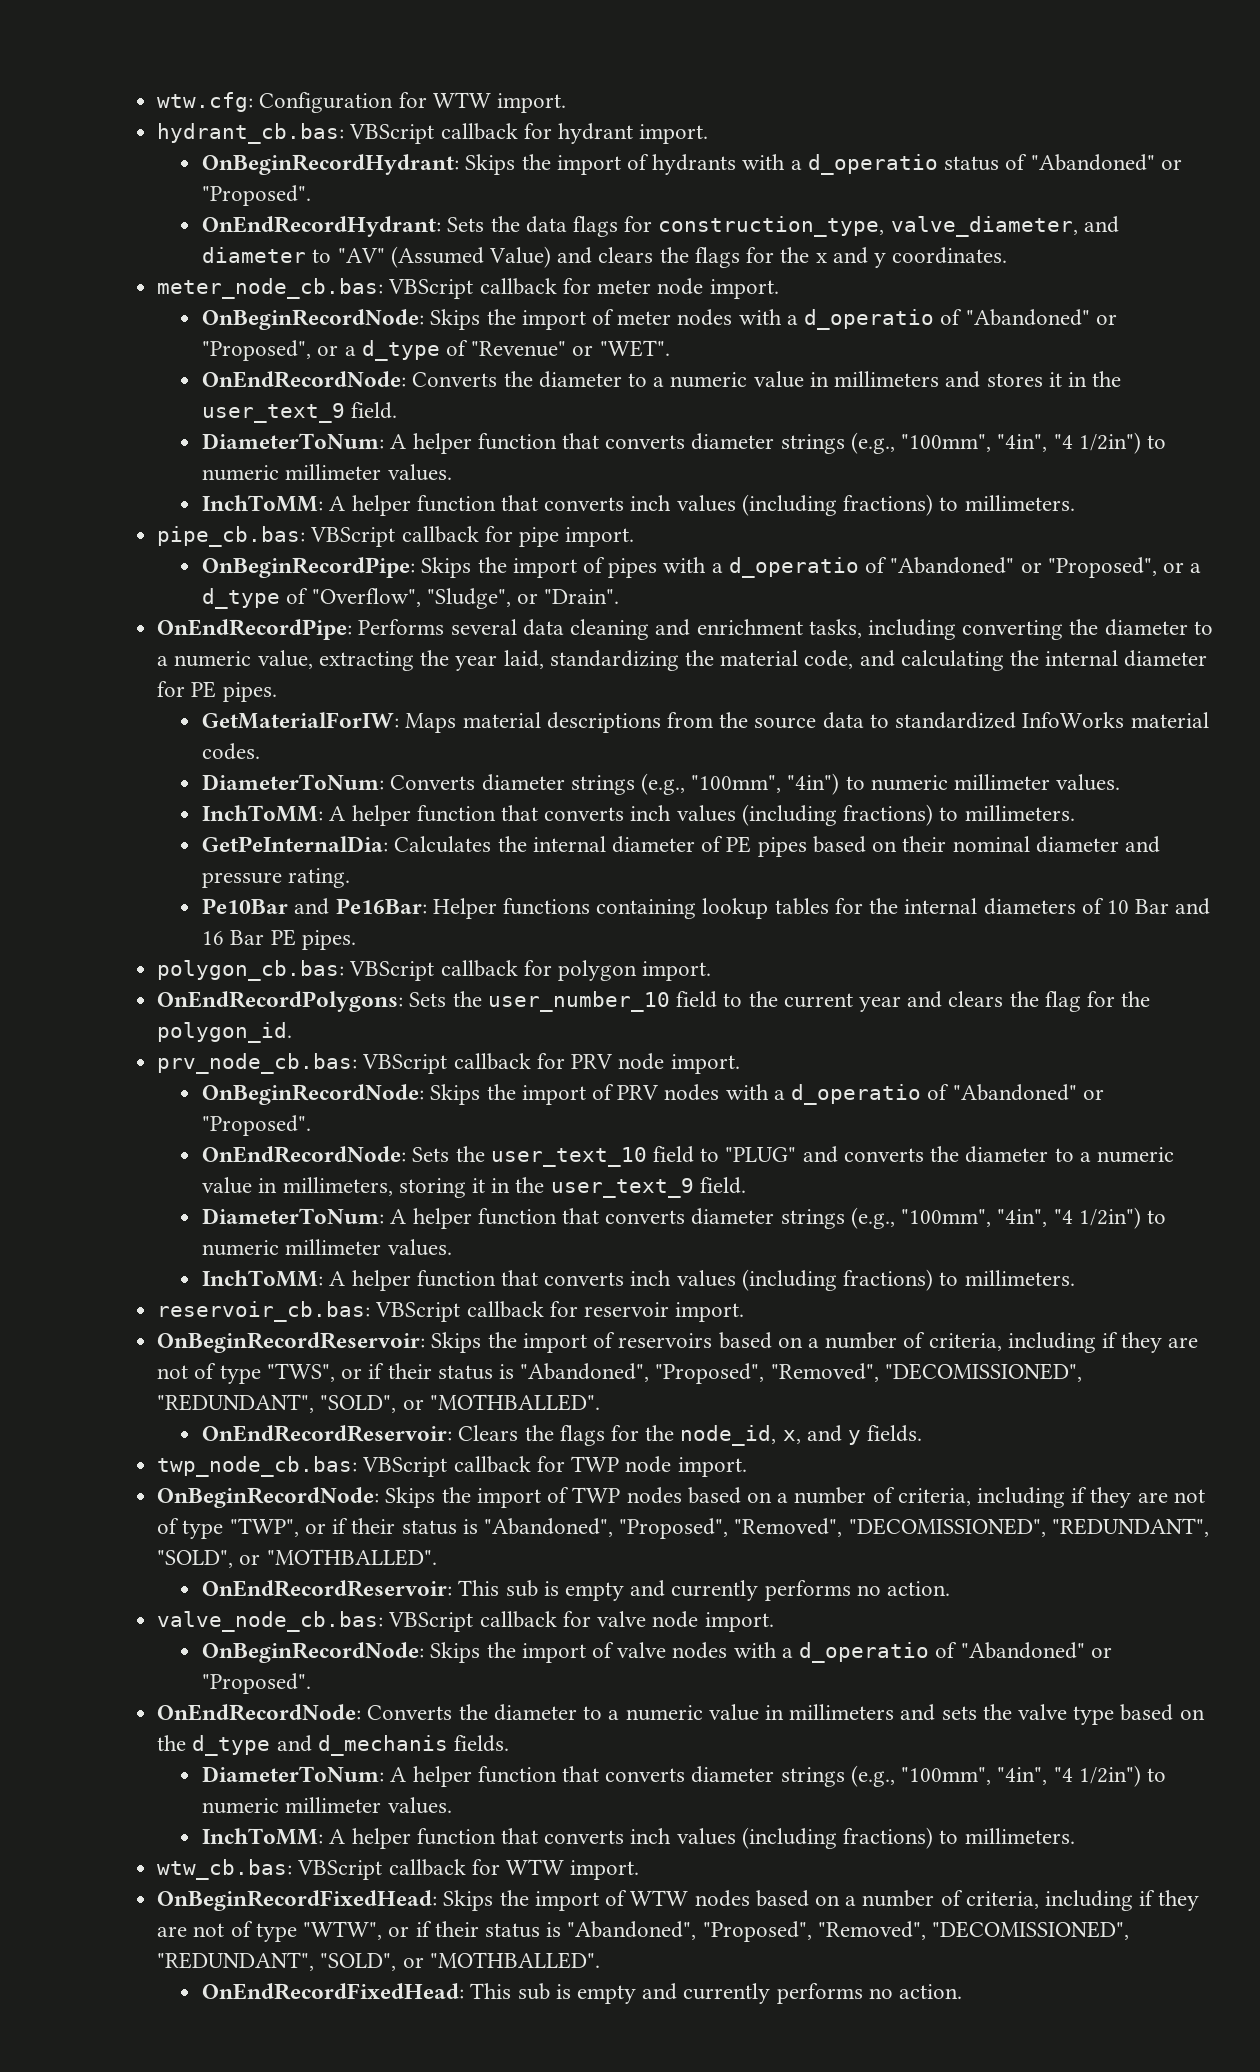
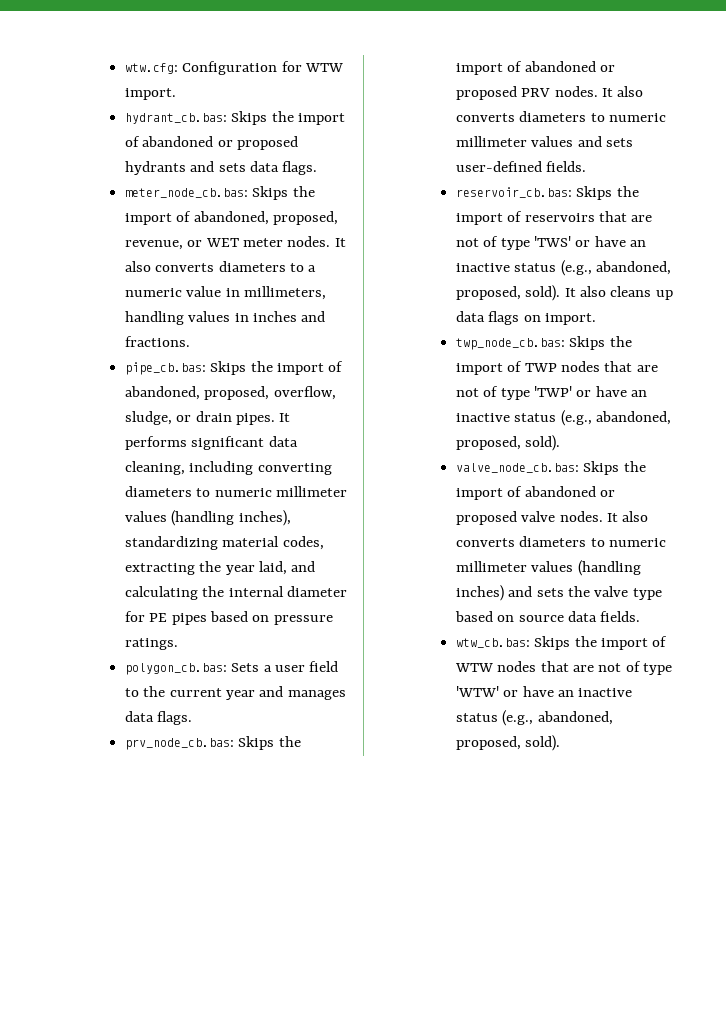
[349,123,709,144] [202,154,1182,175] [202,185,312,206] [202,216,1119,237] [202,246,1008,268] [157,278,779,299] [202,309,1117,330] [202,340,670,361] [202,371,1122,388] [202,402,398,423] [202,432,1166,454] [202,464,452,481] [202,494,1075,516] [157,526,635,547] [202,557,1202,578] [202,588,620,609] [157,619,1213,640] [157,650,854,671] VBScript callback for hydrant import. // OnBeginRecordHydrant: Skips the import of hydrants with a d_operatio status of "Abandoned" or "Proposed". // OnEndRecordHydrant: Sets the data flags for construction_type, valve_diameter, and diameter to "AV" (Assumed Value) and clears the flags for the x and y coordinates. // meter_node_cb.bas: VBScript callback for meter node import. // OnBeginRecordNode: Skips the import of meter nodes with a d_operatio of "Abandoned" or "Proposed", or a d_type of "Revenue" or "WET". // OnEndRecordNode: Converts the diameter to a numeric value in millimeters and stores it in the user_text_9 field. // DiameterToNum: A helper function that converts diameter strings (e.g., "100mm", "4in", "4 1/2in") to numeric millimeter values. // InchToMM: A helper function that converts inch values (including fractions) to millimeters. // pipe_cb.bas: VBScript callback for pipe import. // OnBeginRecordPipe: Skips the import of pipes with a d_operatio of "Abandoned" or "Proposed", or a d_type of "Overflow", "Sludge", or "Drain". // OnEndRecordPipe: Performs several data cleaning and enrichment tasks, including converting the diameter to a numeric value, extracting the year laid, standardizing the material code, -> [231,111,345,125] [124,136,298,150] [124,161,318,175] [124,186,315,200] [124,211,338,225] [124,236,346,250] [124,261,317,272] [124,286,326,300] [124,311,326,325] [124,336,190,347] [124,361,344,375] [124,386,336,400] [124,411,291,425] [124,436,298,450] [124,461,332,475] [124,486,347,497] [124,510,291,526] [124,536,324,550] [124,561,287,575] Skips the import of abandoned or proposed hydrants and sets data flags. // meter_node_cb.bas: Skips the import of abandoned, proposed, revenue, or WET meter nodes. It also converts diameters to a numeric value in millimeters, handling values in inches and fractions. // pipe_cb.bas: Skips the import of abandoned, proposed, overflow, sludge, or drain pipes. It performs significant data cleaning, including converting diameters to numeric millimeter values (handling inches), standardizing material codes, extracting the year laid,
[222,682,277,702] [202,712,1209,733] [202,743,261,760] [202,773,1121,795] [202,804,1075,826] [202,836,1160,857] [202,868,351,888] [202,898,1211,919] [202,929,356,950] [157,960,712,981] [157,991,670,1012] pipes. // GetMaterialForIW: Maps material descriptions from the source data to standardized InfoWorks material codes. // DiameterToNum: Converts diameter strings (e.g., "100mm", "4in") to numeric millimeter values. // InchToMM: A helper function that converts inch values (including fractions) to millimeters. // GetPeInternalDia: Calculates the internal diameter of PE pipes based on their nominal diameter and pressure rating. // Pe10Bar and Pe16Bar: Helper functions containing lookup tables for the internal diameters of 10 Bar and 16 Bar PE pipes. // polygon_cb.bas: VBScript callback for polygon import. // OnEndRecordPolygons: Sets the user_number_10 -> [171,611,333,625] [124,638,178,650] [124,663,305,675] pipes based on pressure ratings. // polygon_cb.bas: Sets a user
[948,991,1151,1012] [157,1022,293,1043] [157,1053,740,1074] [202,1084,1104,1105] [202,1115,312,1136] [202,1146,1174,1167] [202,1177,746,1198] [202,1207,1166,1229] [202,1239,452,1256] [202,1269,1075,1291] [157,1301,745,1322] [157,1332,426,1353] clears the flag for the polygon_id. // prv_node_cb.bas: VBScript callback for PRV node import. // OnBeginRecordNode: Skips the import of PRV nodes with a d_operatio of "Abandoned" or "Proposed". // OnEndRecordNode: Sets the user_text_10 field to "PLUG" and converts the diameter to a numeric value in millimeters, storing it in the user_text_9 field. // DiameterToNum: A helper function that converts diameter strings (e.g., "100mm", "4in", "4 1/2in") to numeric millimeter values. // InchToMM: A helper function that converts inch values (including fractions) to millimeters. // reservoir_cb.bas: VBScript callback for reservoir import. // OnBeginRecordReservoir: -> [287,690,346,700] [124,711,193,725] [124,736,301,750] [455,61,615,75] [455,86,644,100] [455,111,666,122] [455,136,633,147] [455,161,587,172] [455,187,572,198] manages data flags. // prv_node_cb.bas: Skips the import of abandoned or proposed PRV nodes. It also converts diameters to numeric millimeter values and sets user-defined fields. // reservoir_cb.bas:
[718,1332,1199,1353] [157,1363,1082,1384] [157,1394,600,1413] [202,1425,923,1446] [157,1456,747,1477] [157,1487,380,1508] based on a number of criteria, including if they are not of type "TWS", or if their status is "Abandoned", "Proposed", "Removed", "DECOMISSIONED", "REDUNDANT", "SOLD", or "MOTHBALLED". // OnEndRecordReservoir: Clears the flags for the node_id, x, and y fields. // twp_node_cb.bas: VBScript callback for TWP node import. // OnBeginRecordNode: -> [598,211,653,222] [455,236,647,250] [455,260,671,276] [455,285,673,301] [455,311,596,325] [455,338,565,350] that are not of type 'TWS' or have an inactive status (e.g., abandoned, proposed, sold). It also cleans up data flags on import. // twp_node_cb.bas:
[687,1487,1205,1508] [157,1518,1209,1539] [157,1549,437,1568] [202,1580,951,1601] [157,1611,774,1632] [202,1642,1112,1663] [202,1673,312,1694] [157,1704,895,1721] based on a number of criteria, including if they are not of type "TWP", or if their status is "Abandoned", "Proposed", "Removed", "DECOMISSIONED", "REDUNDANT", "SOLD", or "MOTHBALLED". // OnEndRecordReservoir: This sub is empty and currently performs no action. // valve_node_cb.bas: VBScript callback for valve node import. // OnBeginRecordNode: Skips the import of valve nodes with a d_operatio of "Abandoned" or "Proposed". // OnEndRecordNode: Converts the diameter to a numeric value in millimeters -> [604,361,658,372] [455,386,648,400] [455,410,671,426] [455,435,561,451] [455,461,646,475] [455,486,615,500] [455,511,649,525] [455,536,666,547] [455,560,641,576] [455,585,504,601] that are not of type 'TWP' or have an inactive status (e.g., abandoned, proposed, sold). // valve_node_cb.bas: Skips the import of abandoned or proposed valve nodes. It also converts diameters to numeric millimeter values (handling inches)
[157,1735,510,1756] [202,1765,1166,1787] [202,1797,452,1814] [202,1827,1075,1849] [157,1859,640,1880] [157,1890,438,1911] the d_type and d_mechanis fields. // DiameterToNum: A helper function that converts diameter strings (e.g., "100mm", "4in", "4 1/2in") to numeric millimeter values. // InchToMM: A helper function that converts inch values (including fractions) to millimeters. // wtw_cb.bas: VBScript callback for WTW import. // OnBeginRecordFixedHead: -> [518,611,641,622] [455,638,530,648] source data fields. // wtw_cb.bas:
[755,1890,1200,1911] [157,1921,1129,1942] [157,1952,600,1971] [202,1983,963,2004] based on a number of criteria, including if they are not of type "WTW", or if their status is "Abandoned", "Proposed", "Removed", "DECOMISSIONED", "REDUNDANT", "SOLD", or "MOTHBALLED". // OnEndRecordFixedHead: This sub is empty and currently performs no action. -> [540,661,673,675] [455,686,633,697] [455,710,613,726] [455,735,561,751] that are not of type 'WTW' or have an inactive status (e.g., abandoned, proposed, sold).

